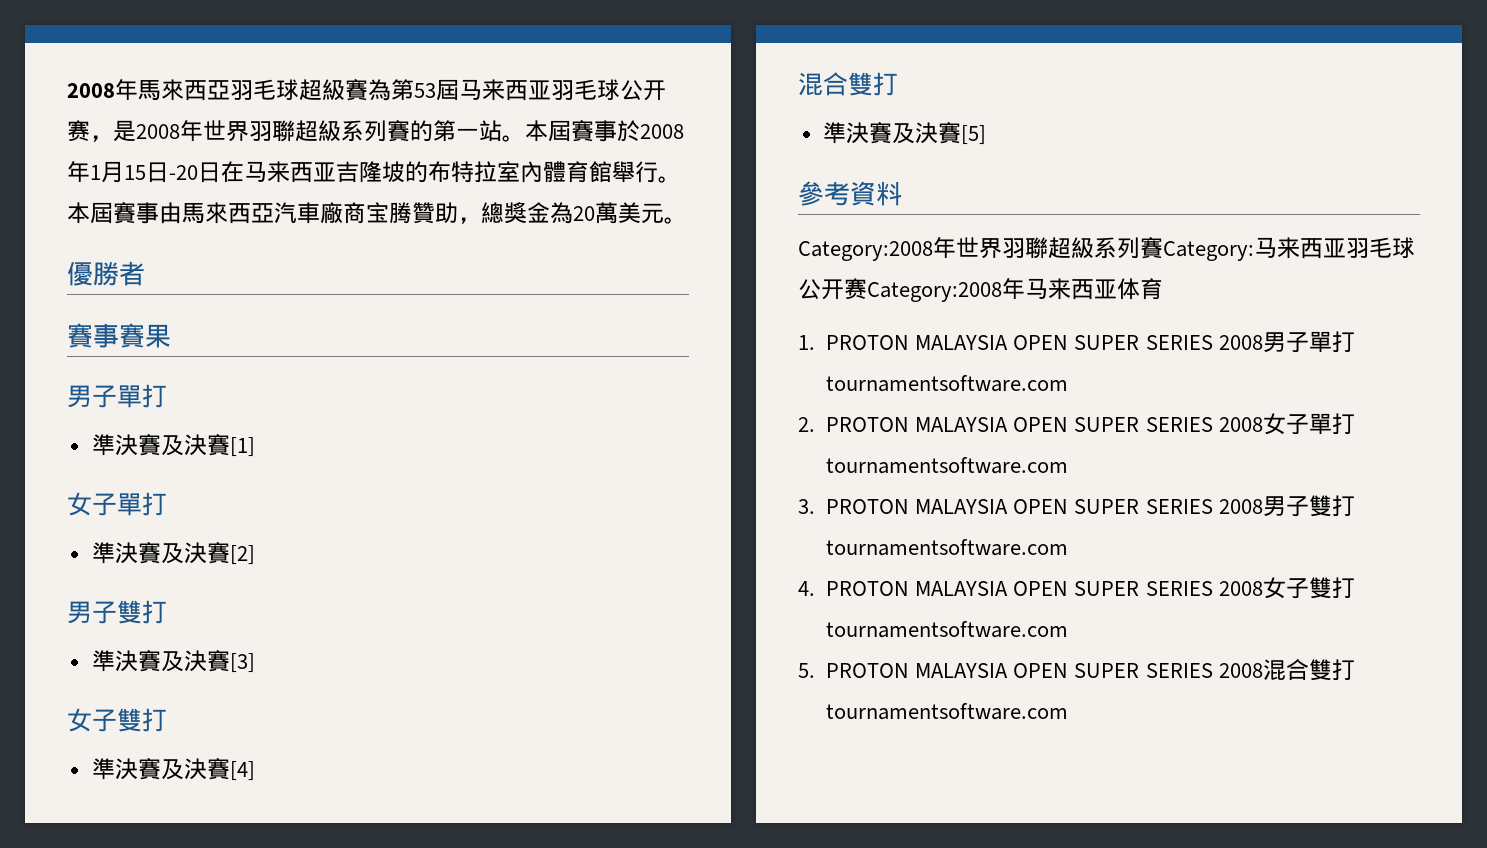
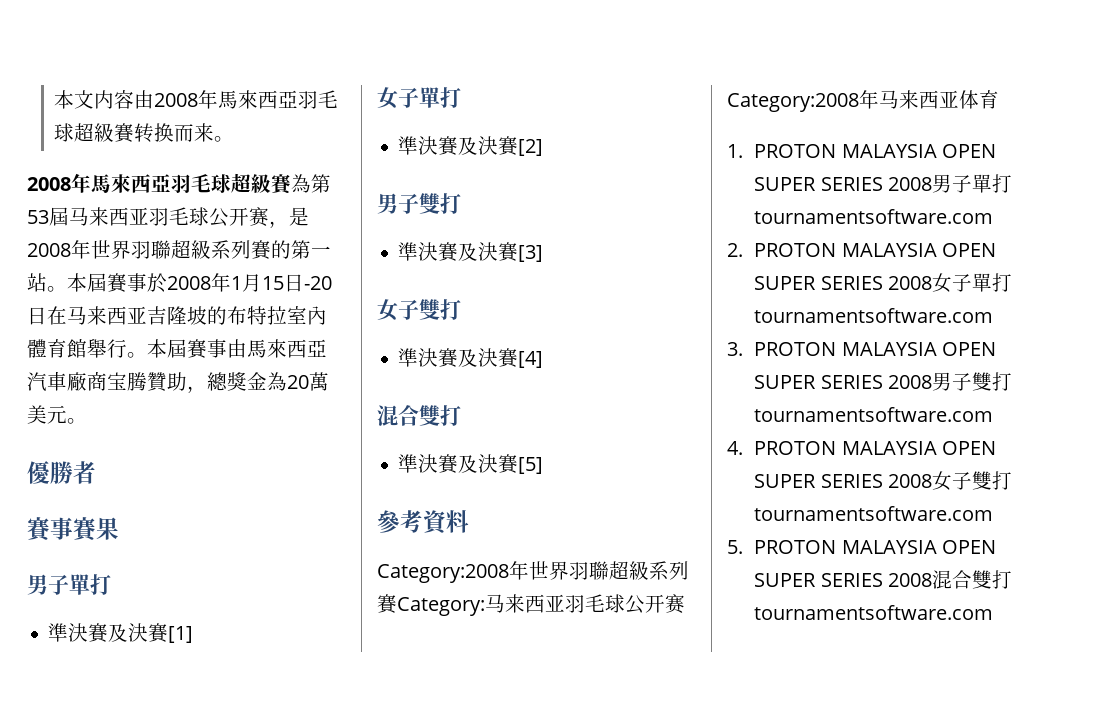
(67, 90) none -> [54,90,339,109] [54,123,235,143] 本文内容由2008年馬來西亞羽毛球超級賽转换而来。 //

